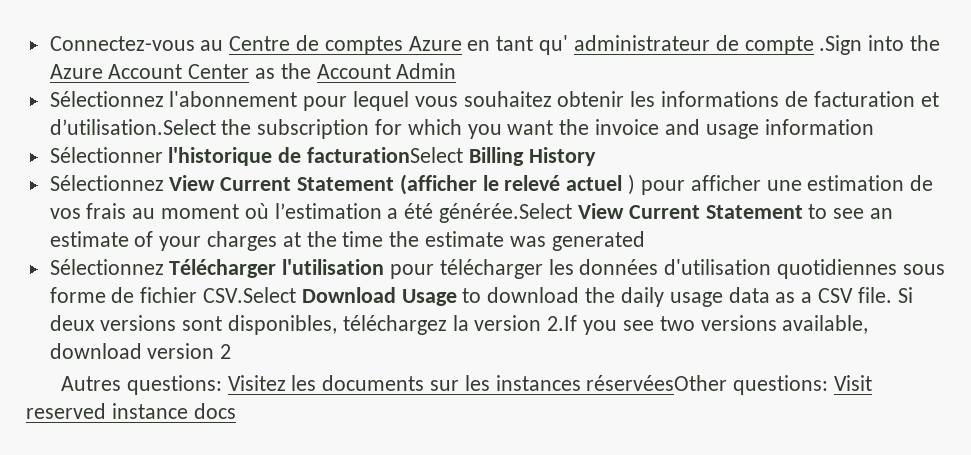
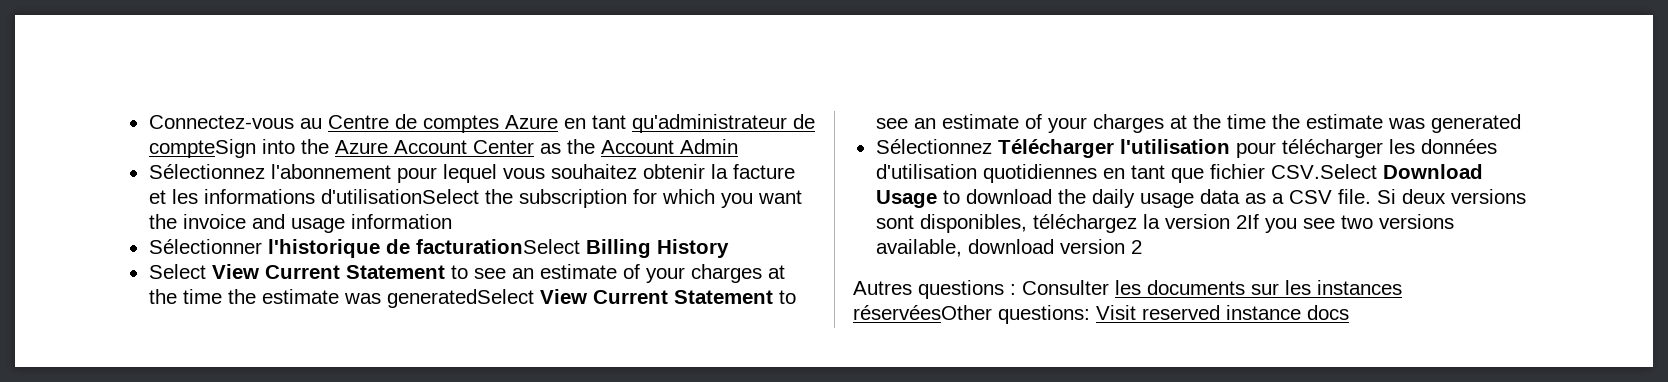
[539,35,863,55] qu' administrateur de compte .Sign -> [631,114,815,133] [148,139,256,158] qu'administrateur de compteSign
[630,91,939,107] [49,119,216,135] les informations de facturation et d’utilisation.Select -> [710,164,795,179] [148,189,479,204] la facture et les informations d'utilisationSelect
[49,174,934,195] [49,203,573,223] Sélectionnez View Current Statement (afficher le relevé actuel ) pour afficher une estimation de vos frais au moment où l’estimation a été générée.Select -> [148,264,785,283] [148,289,534,308] Select View Current Statement to see an estimate of your charges at the time the estimate was generatedSelect
[902,264,945,275] [49,287,135,303] sous forme de -> [1102,165,1204,183] en tant que
[547,315,578,331] 2.If -> [1235,214,1259,229] 2If
[126,375,286,395] questions: Visitez -> [918,280,1109,299] questions : Consulter

